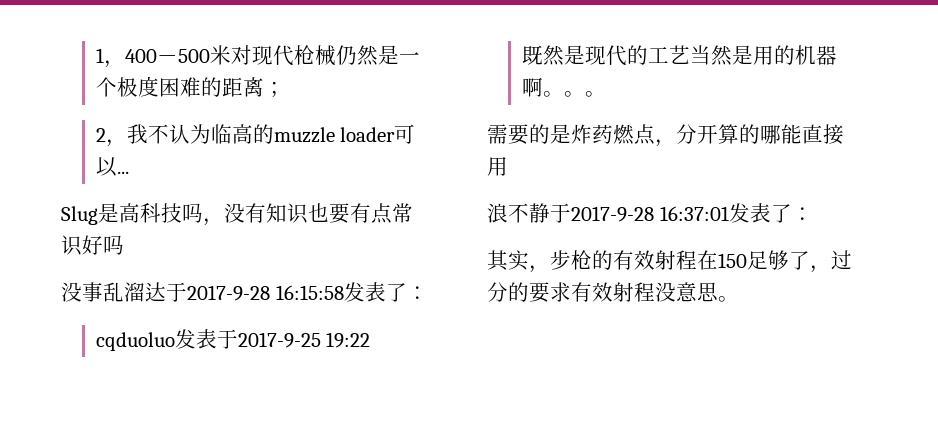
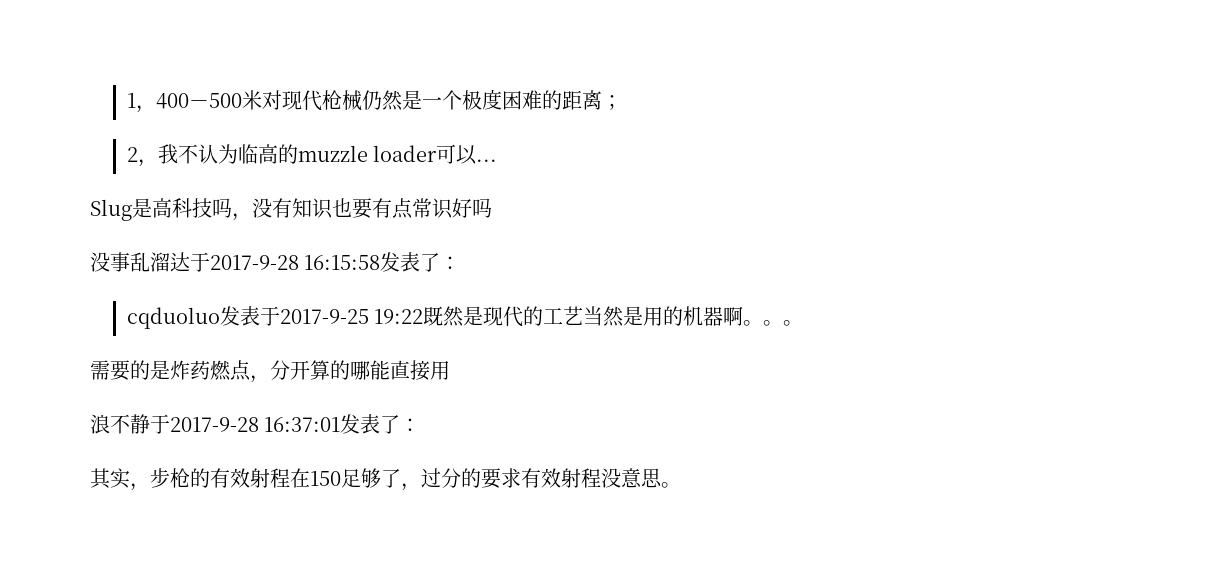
(371, 340) // -> (424, 316) none

